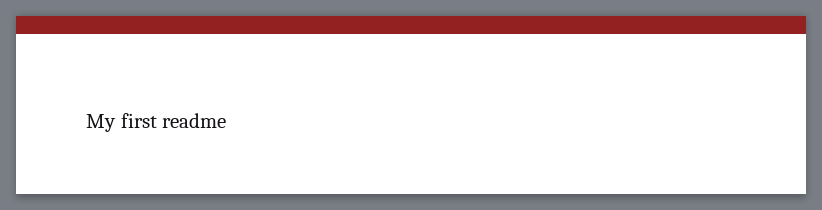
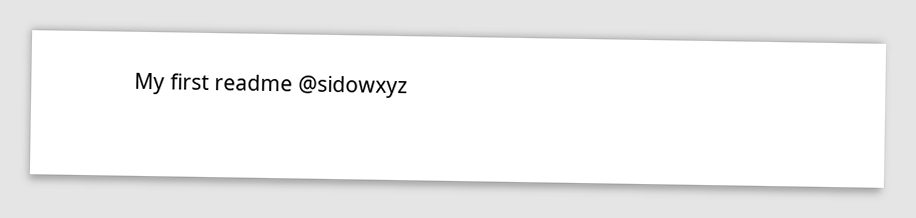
(227, 120) none -> [298,75,409,99] @sidowxyz

